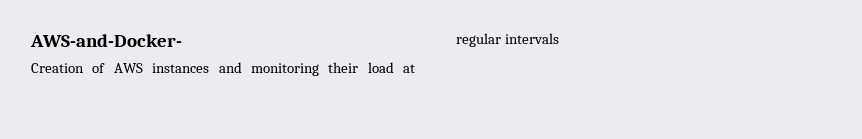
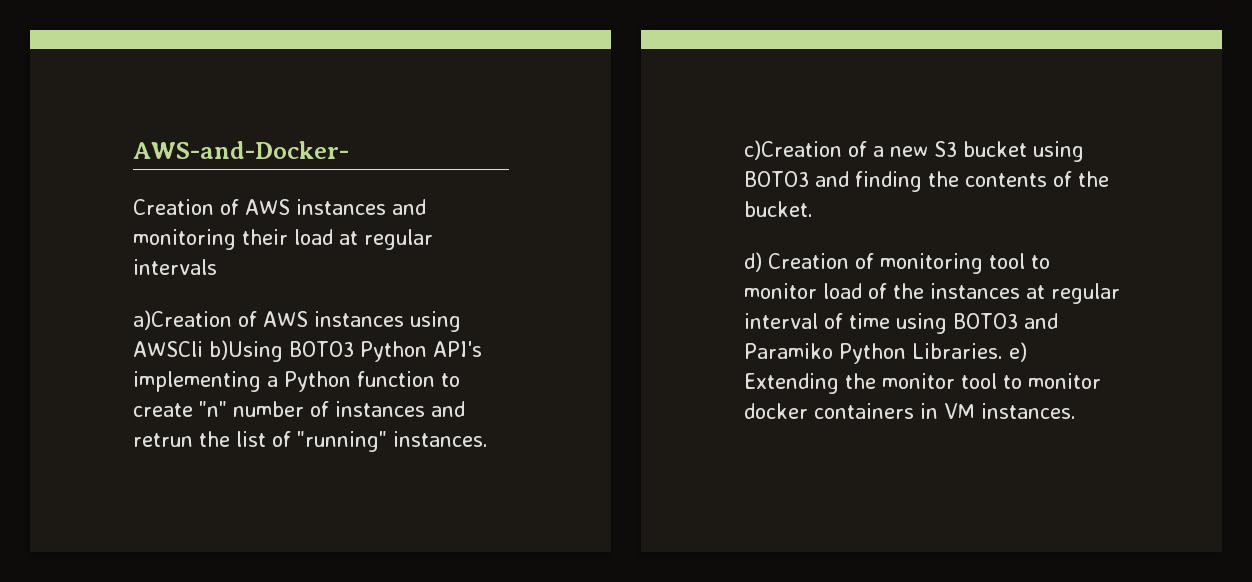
(559, 38) none -> [133,310,461,332] [133,340,482,362] [133,371,460,392] [133,401,465,417] [133,431,488,452] [744,140,1084,162] [744,171,1109,192] [744,201,813,217] [744,252,1050,274] [744,283,1120,304] [744,313,1058,334] [744,342,1027,364] [744,373,1101,394] [744,403,1076,419] // a)Creation of AWS instances using AWSCli b)Using BOTO3 Python API's implementing a Python function to create "n" number of instances and retrun the list of "running" instances. c)Creation of a new S3 bucket using BOTO3 and finding the contents of the bucket. // d) Creation of monitoring tool to monitor load of the instances at regular interval of time using BOTO3 and Paramiko Python Libraries. e) Extending the monitor tool to monitor docker containers in VM instances.

